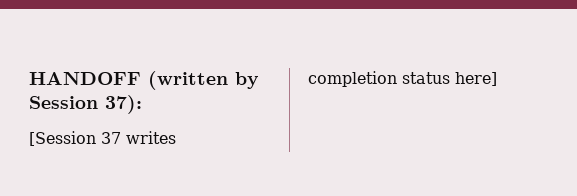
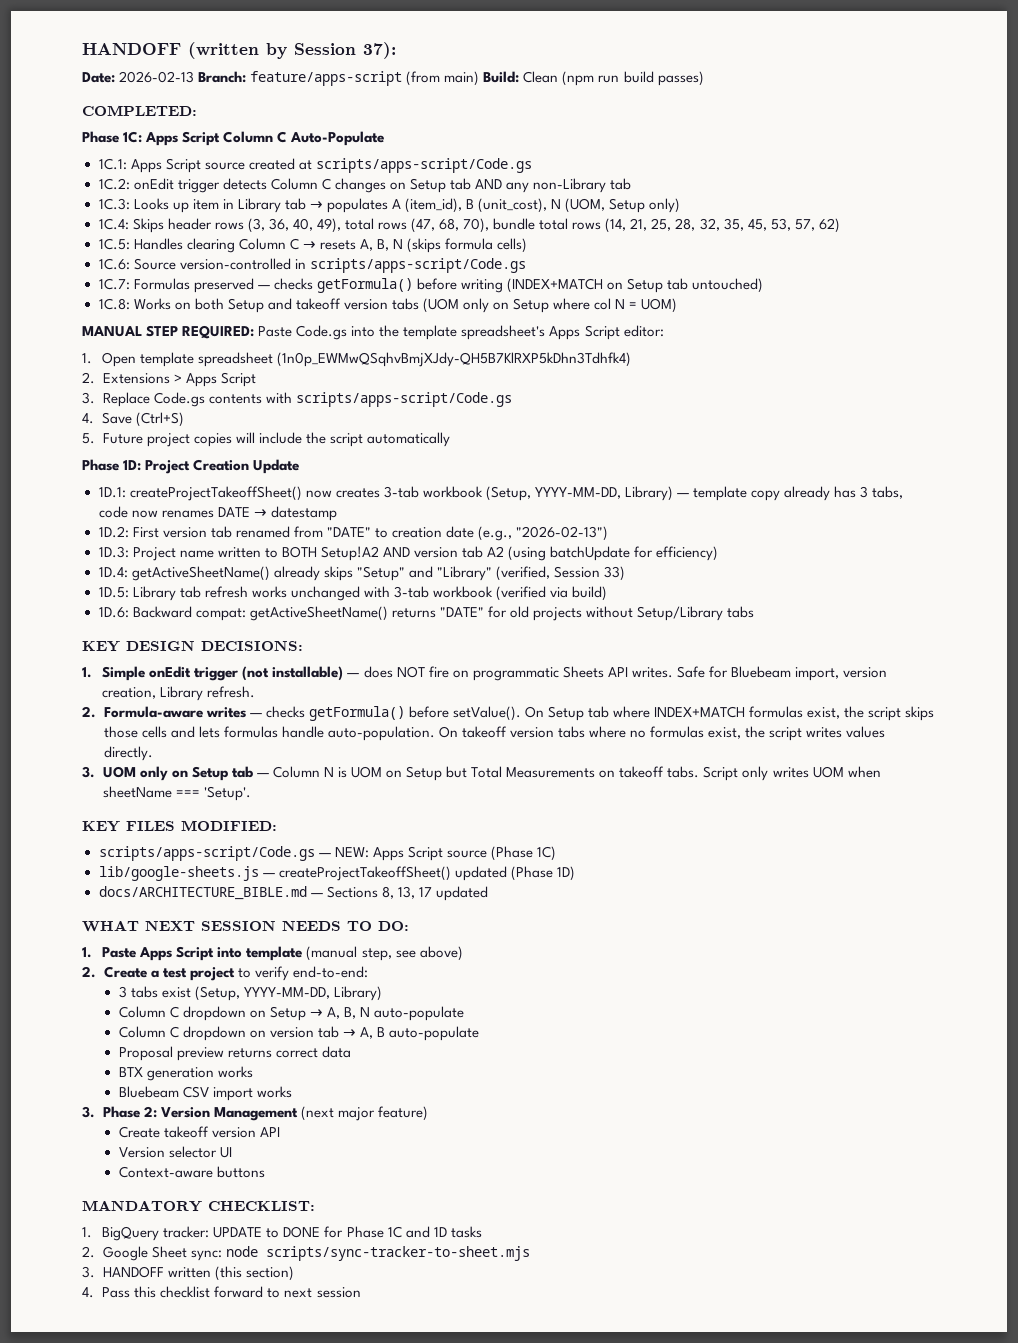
[29,131,176,146] [308,71,497,87] [Session 37 writes completion status here] -> [82,71,704,86] [82,105,197,116] [82,131,385,146] [98,158,532,173] [98,178,632,193] [98,198,681,213] [98,218,840,233] [98,238,528,253] [98,258,526,273] [98,278,764,293] [98,298,678,313] [82,325,664,340] [82,352,632,367] [82,372,256,387] [82,392,512,407] [82,412,185,427] [82,432,450,447] [82,459,300,474] [98,486,904,501] [98,506,337,521] [98,526,609,541] [98,546,719,561] [98,566,625,581] [98,586,608,601] [98,606,755,621] [82,640,303,652] [82,666,888,681] [102,686,256,701] [82,706,935,721] [103,726,886,741] [103,746,153,761] [82,766,881,781] [102,786,251,801] [82,820,277,832] [98,846,556,861] [98,866,575,881] [98,886,488,901] [82,920,409,932] [82,946,463,961] [82,966,368,981] [118,986,382,1001] [118,1006,465,1021] [118,1026,480,1041] [118,1046,351,1061] [118,1066,253,1081] [118,1086,292,1101] [82,1106,428,1121] [118,1126,280,1138] [118,1146,232,1158] [118,1166,265,1178] [82,1200,315,1212] [82,1226,482,1241] [82,1246,530,1261] [82,1266,294,1281] [82,1286,361,1298] Date: 2026-02-13 Branch: feature/apps-script (from main) Build: Clean (npm run build passes) // COMPLETED: // Phase 1C: Apps Script Column C Auto-Populate // 1C.1: Apps Script source created at scripts/apps-script/Code.gs // 1C.2: onEdit trigger detects Column C changes on Setup tab AND any non-Library tab // 1C.3: Looks up item in Library tab → populates A (item_id), B (unit_cost), N (UOM, Setup only) // 1C.4: Skips header rows (3, 36, 40, 49), total rows (47, 68, 70), bundle total rows (14, 21, 25, 28, 32, 35, 45, 53, 57, 62) // 1C.5: Handles clearing Column C → resets A, B, N (skips formula cells) // 1C.6: Source version-controlled in scripts/apps-script/Code.gs // 1C.7: Formulas preserved — checks getFormula() before writing (INDEX+MATCH on Setup tab untouched) // 1C.8: Works on both Setup and takeoff version tabs (UOM only on Setup where col N = UOM) // MANUAL STEP REQUIRED: Paste Code.gs into the template spreadsheet's Apps Script editor: // 1. Open template spreadsheet (1n0p_EWMwQSqhvBmjXJdy-QH5B7KlRXP5kDhn3Tdhfk4) // 2. Extensions > Apps Script // 3. Replace Code.gs contents with scripts/apps-script/Code.gs // 4. Save (Ctrl+S) // 5. Future project copies will include the script automatically // Phase 1D: Project Creation Update // 1D.1: createProjectTakeoffSheet() now creates 3-tab workbook (Setup, YYYY-MM-DD, Library) — template copy already has 3 tabs, code now renames DATE → datestamp // 1D.2: First version tab renamed from "DATE" to creation date (e.g., "2026-02-13") // 1D.3: Project name written to BOTH Setup!A2 AND version tab A2 (using batchUpdate for efficiency) // 1D.4: getActiveSheetName() already skips "Setup" and "Library" (verified, Session 33) // 1D.5: Library tab refresh works unchanged with 3-tab workbook (verified via build) // 1D.6: Backward compat: getActiveSheetName() returns "DATE" for old projects without Setup/Library tabs // KEY DESIGN DECISIONS: // 1. Simple onEdit trigger (not installable) — does NOT fire on programmatic Sheets API writes. Safe for Bluebeam import, version creation, Library refresh. // 2. Formula-aware writes — checks getFormula() before setValue(). On Setup tab where INDEX+MATCH formulas exist, the script skips those cells and lets formulas handle auto-population. On takeoff version tabs where no formulas exist, the script writes values directly. // 3. UOM only on Setup tab — Column N is UOM on Setup but Total Measurements on takeoff tabs. Script only writes UOM when sheetName === 'Setup'. // KEY FILES MODIFIED: // scripts/apps-script/Code.gs — NEW: Apps Script source (Phase 1C) // lib/google-sheets.js — createProjectTakeoffSheet() updated (Phase 1D) // docs/ARCHITECTURE_BIBLE.md — Sections 8, 13, 17 updated // WHAT NEXT SESSION NEEDS TO DO: // 1. Paste Apps Script into template (manual step, see above) // 2. Create a test project to verify end-to-end: // 3 tabs exist (Setup, YYYY-MM-DD, Library) // Column C dropdown on Setup → A, B, N auto-populate // Column C dropdown on version tab → A, B auto-populate // Proposal preview returns correct data // BTX generation works // Bluebeam CSV import works // 3. Phase 2: Version Management (next major feature) // Create takeoff version API // Version selector UI // Context-aware buttons // MANDATORY CHECKLIST: // 1. BigQuery tracker: UPDATE to DONE for Phase 1C and 1D tasks // 2. Google Sheet sync: node scripts/sync-tracker-to-sheet.mjs // 3. HANDOFF written (this section) // 4. Pass this checklist forward to next session

